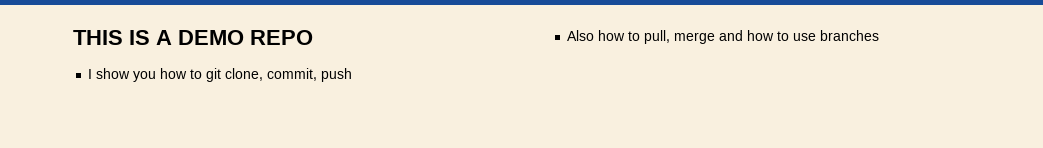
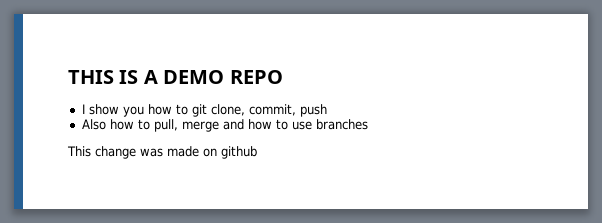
(880, 35) none -> [67,146,257,159] // This change was made on github

